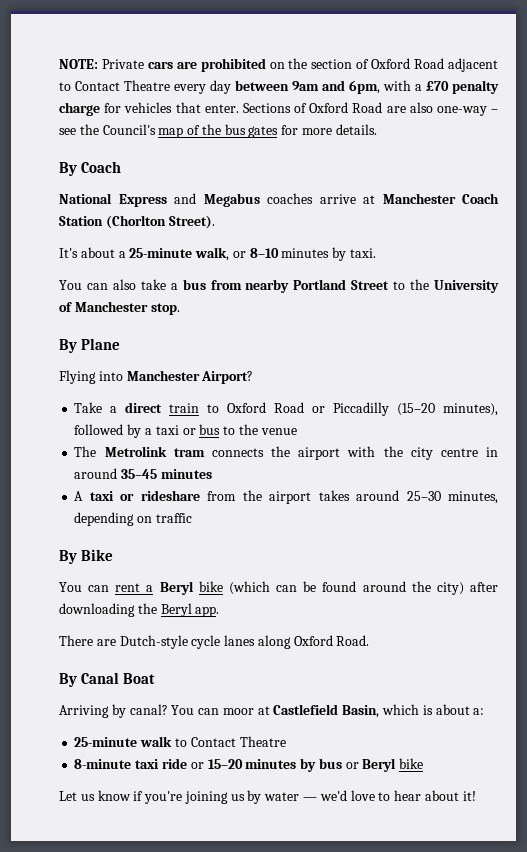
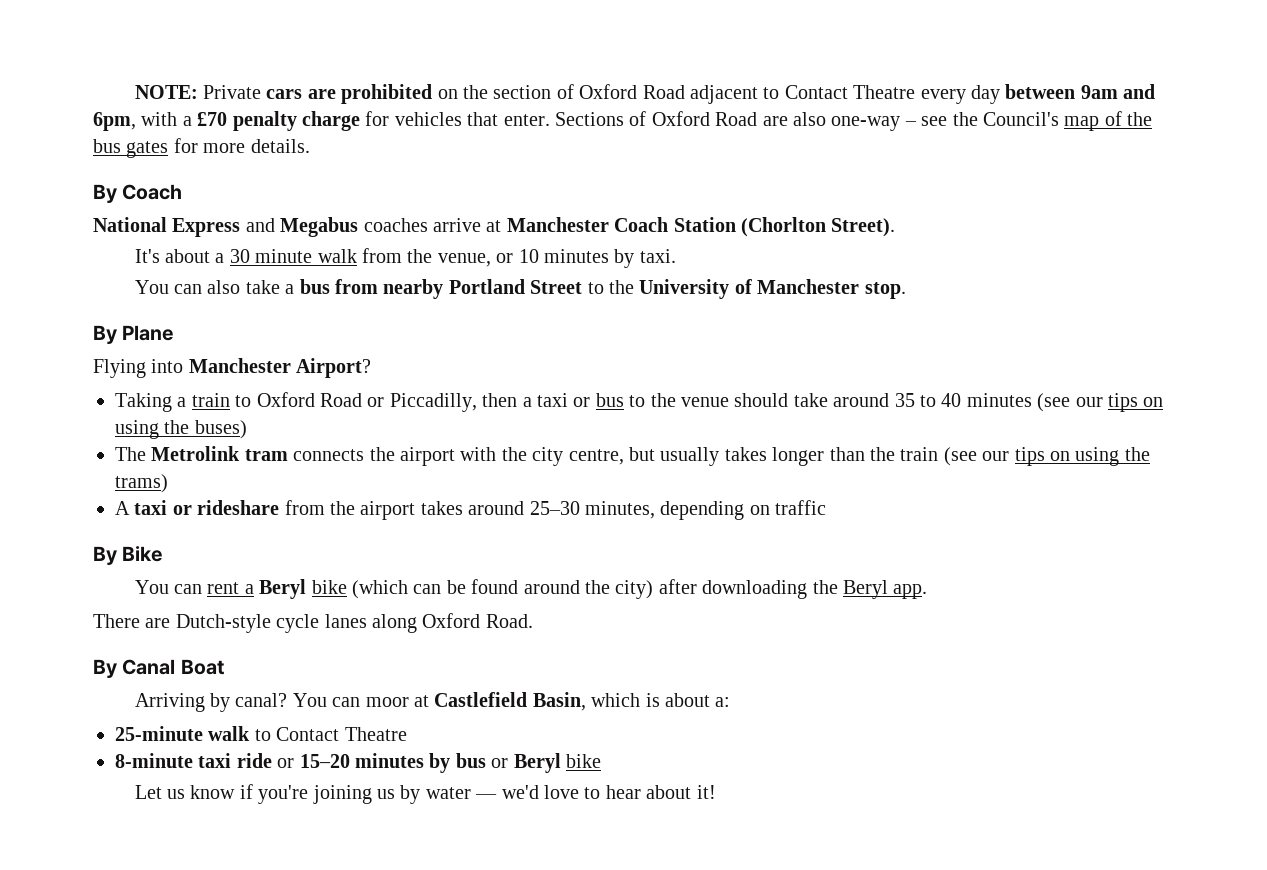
[129,247,279,261] 25-minute walk, or 8–10 -> [229,248,539,267] 30 minute walk from the venue, or 10
[74,402,163,413] Take a direct -> [115,393,187,412] Taking a
[333,402,498,416] [74,424,142,438] Piccadilly (15–20 minutes), followed by -> [389,393,518,412] Piccadilly, then
(297, 431) none -> [734,393,1164,412] [115,420,247,439] should take around 35 to 40 minutes (see our tips on using the buses)
[440,447,499,457] [74,468,212,479] centre in around 35–45 minutes -> [568,447,1150,466] [115,474,168,493] centre, but usually takes longer than the train (see our tips on using the trams)

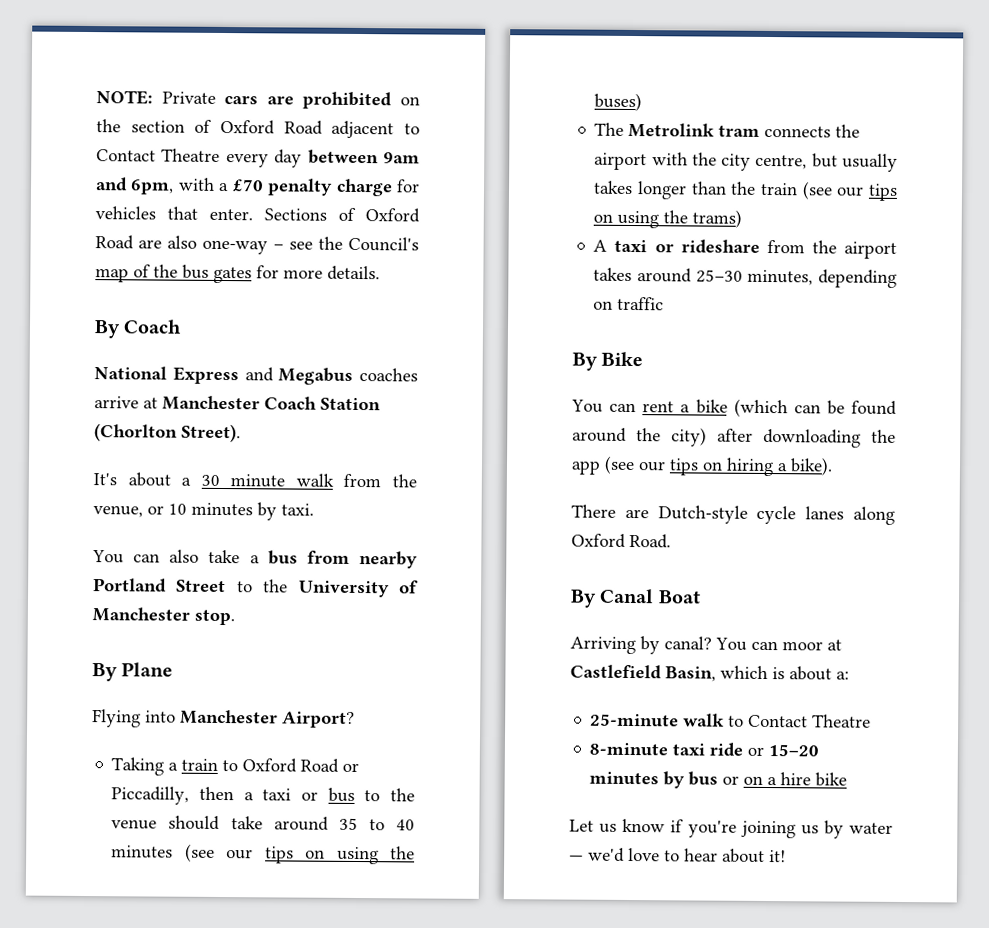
[259,579,307,599] Beryl -> (691, 408) none
[843,580,928,599] Beryl app. -> [571,455,833,477] app (see our tips on hiring a bike).
[513,753,561,773] Beryl -> [743,772,812,786] on a hire

